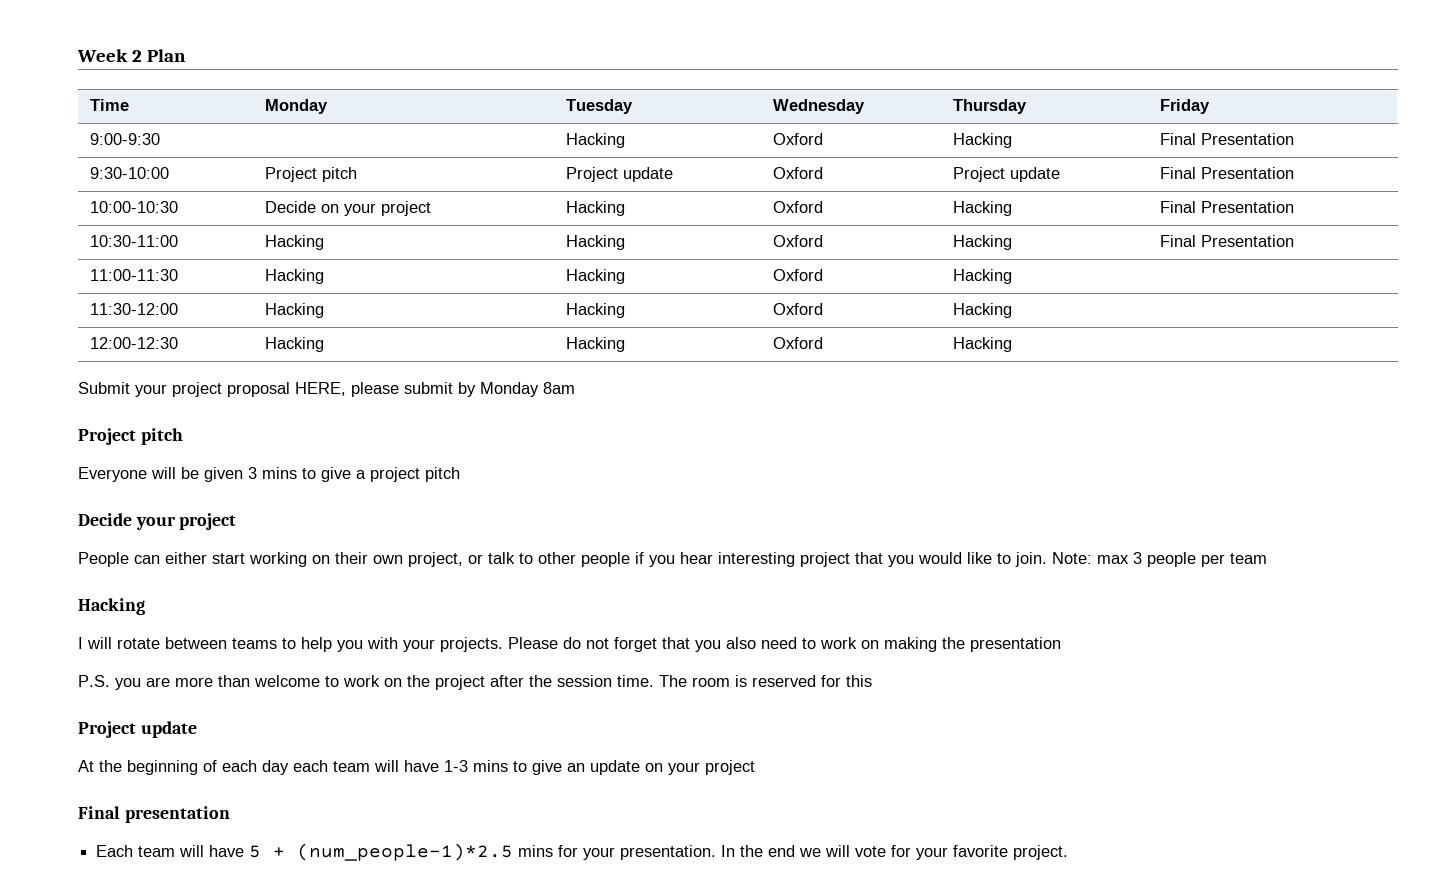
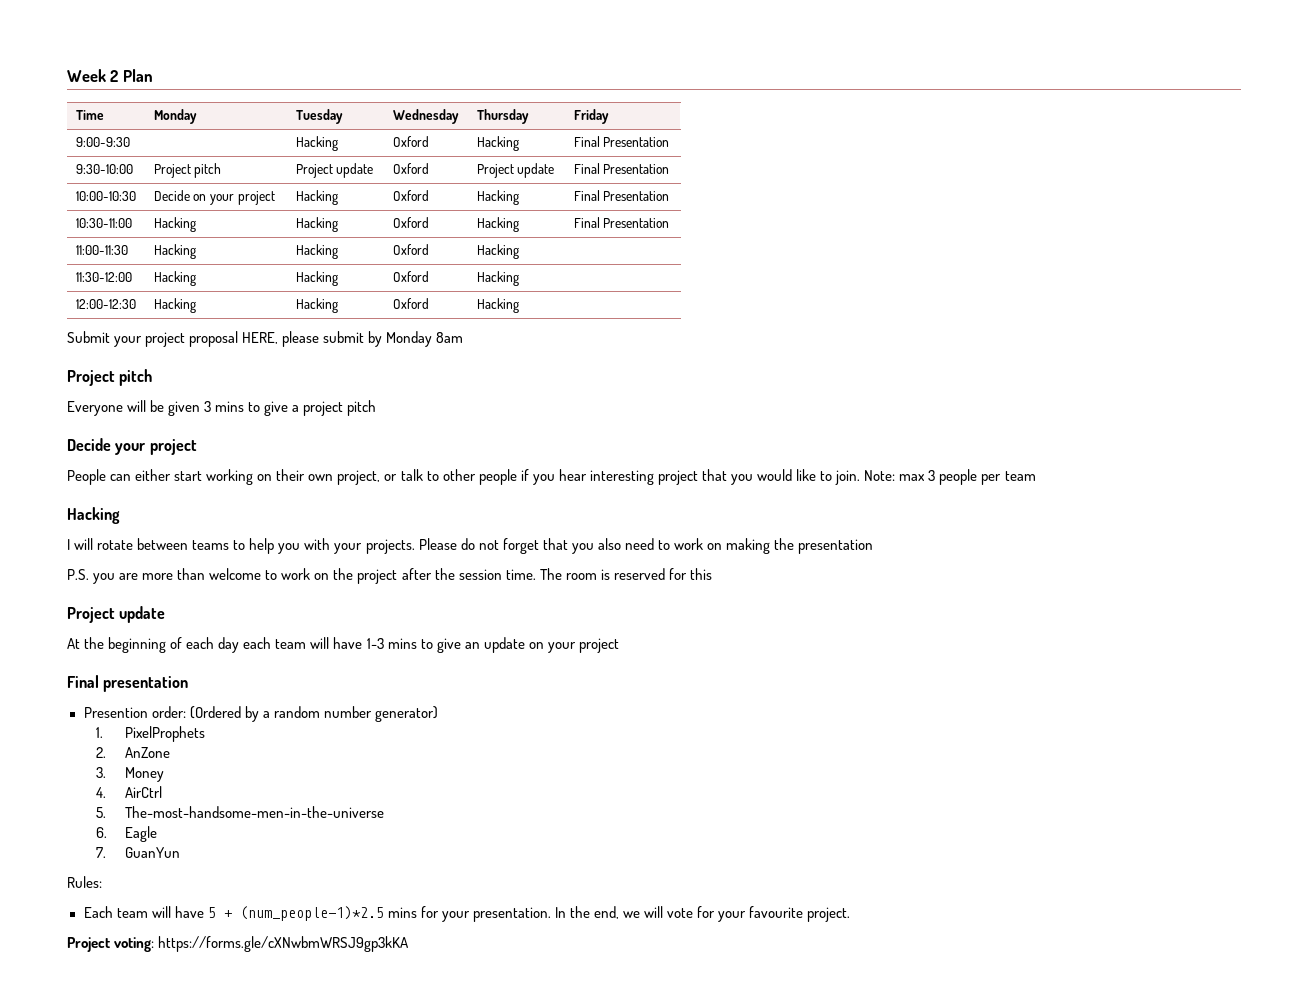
(230, 814) none -> [83,706,438,722] [95,726,205,742] [95,747,170,758] [95,767,164,782] [95,786,162,798] [95,806,384,818] [95,826,157,842] [95,847,180,858] [67,876,102,888] // Presention order: (Ordered by a random number generator) // 1. PixelProphets // 2. AnZone // 3. Money // 4. AirCtrl // 5. The-most-handsome-men-in-the-universe // 6. Eagle // 7. GuanYun // Rules:
[768,845,796,857] end -> [594,906,620,919] end,
[953,845,1009,857] favorite -> [749,906,804,918] favourite
(1069, 852) none -> [67,936,409,952] // Project voting: https://forms.gle/cXNwbmWRSJ9gp3kKA

